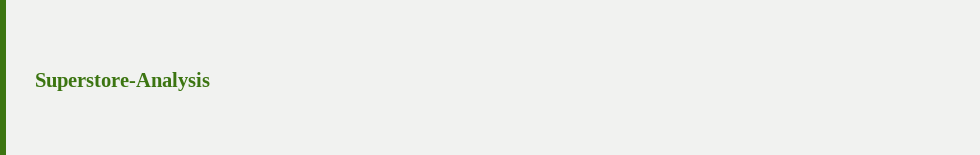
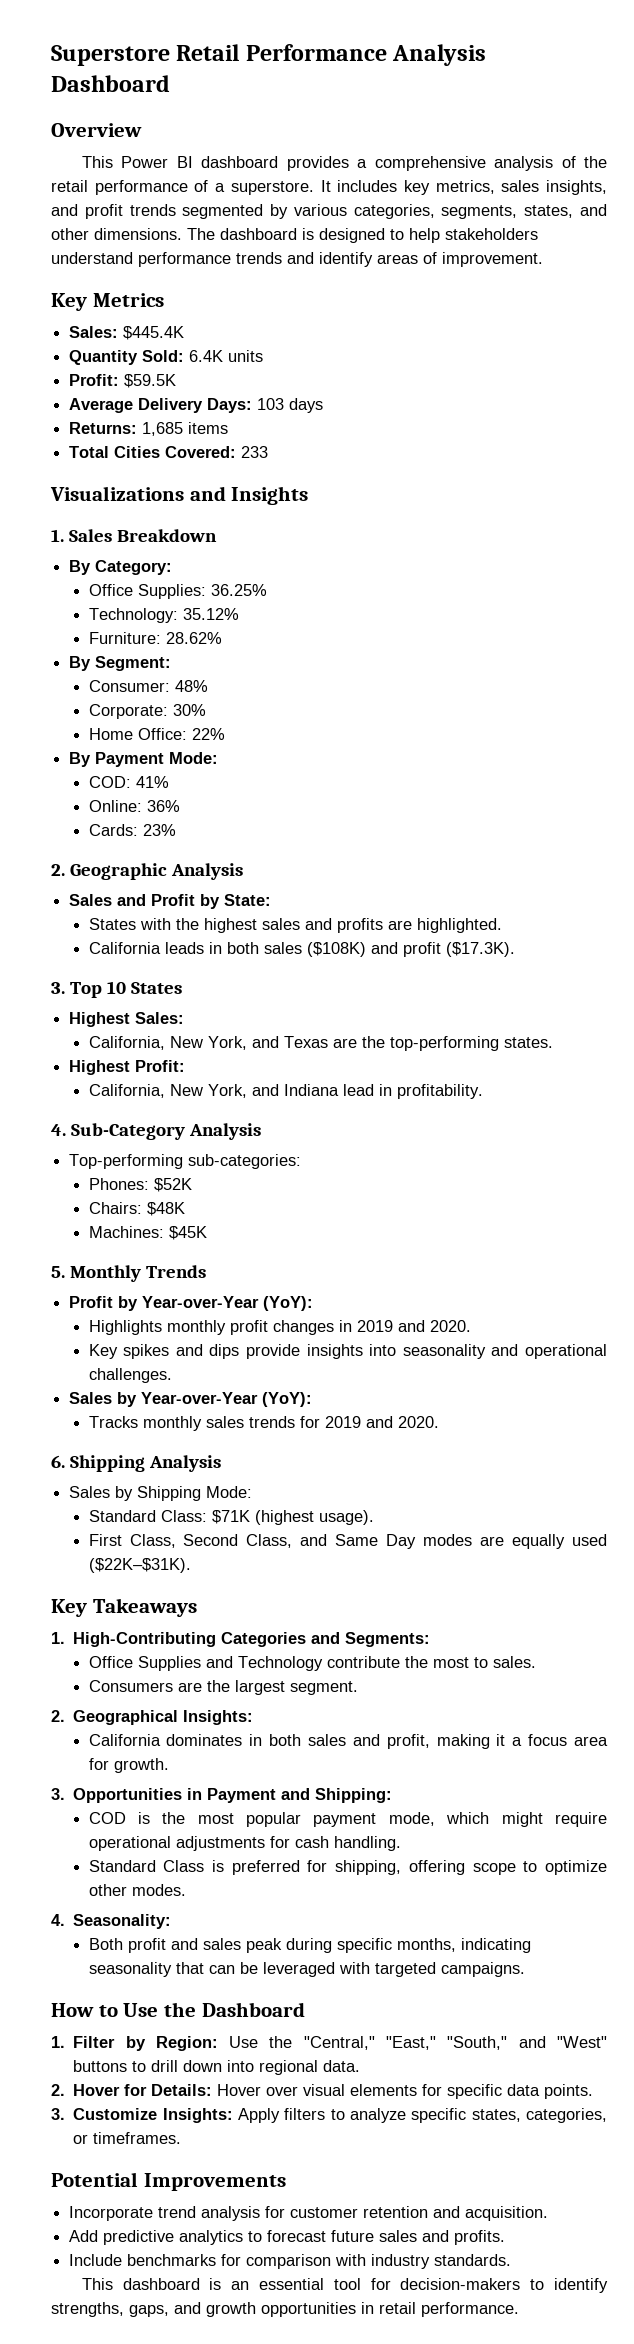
[35,72,210,91] Superstore-Analysis -> [51,44,487,66] [51,75,170,92] [51,123,142,137] [81,156,608,171] [51,180,607,195] [51,204,607,219] [51,228,538,243] [51,252,543,267] [51,293,164,311] [69,326,185,340] [69,350,264,365] [69,374,177,388] [69,398,324,413] [69,422,229,436] [69,446,269,458] [50,486,309,505] [51,529,218,542] [69,560,173,575] [88,584,267,599] [88,608,239,623] [88,632,222,644] [69,656,172,671] [88,680,208,692] [88,704,206,719] [88,728,225,740] [69,752,219,767] [88,776,169,788] [88,800,180,812] [88,824,176,836] [51,863,244,880] [69,894,272,909] [88,918,502,933] [88,942,515,957] [51,981,183,998] [69,1012,185,1027] [88,1036,553,1051] [69,1060,186,1075] [88,1084,483,1099] [51,1123,262,1140] [69,1154,302,1169] [88,1178,192,1192] [88,1202,185,1216] [88,1226,207,1240] [51,1265,207,1282] [69,1296,314,1311] [88,1320,471,1335] [88,1344,607,1359] [88,1368,172,1383] [69,1392,313,1407] [88,1416,439,1431] [51,1455,222,1472] [69,1486,253,1501] [88,1510,374,1525] [88,1534,607,1549] [88,1558,191,1573] [51,1598,197,1617] [51,1632,431,1647] [88,1656,536,1671] [88,1680,358,1695] [51,1710,254,1725] [88,1734,608,1749] [88,1758,169,1773] [51,1788,393,1803] [88,1812,608,1827] [88,1836,401,1851] [88,1860,607,1875] [88,1884,186,1896] [51,1914,172,1929] [88,1938,531,1953] [88,1962,525,1977] [51,2002,305,2017] [51,2036,607,2051] [73,2060,361,2075] [51,2084,594,2099] [51,2108,607,2123] [73,2132,182,2144] [51,2172,286,2191] [69,2206,549,2221] [69,2230,506,2245] [69,2254,512,2269] [81,2278,608,2293] [51,2302,519,2317] Superstore Retail Performance Analysis Dashboard // Overview // This Power BI dashboard provides a comprehensive analysis of the retail performance of a superstore. It includes key metrics, sales insights, and profit trends segmented by various categories, segments, states, and other dimensions. The dashboard is designed to help stakeholders understand performance trends and identify areas of improvement. // Key Metrics // Sales: $445.4K // Quantity Sold: 6.4K units // Profit: $59.5K // Average Delivery Days: 103 days // Returns: 1,685 items // Total Cities Covered: 233 // Visualizations and Insights // 1. Sales Breakdown // By Category: // Office Supplies: 36.25% // Technology: 35.12% // Furniture: 28.62% // By Segment: // Consumer: 48% // Corporate: 30% // Home Office: 22% // By Payment Mode: // COD: 41% // Online: 36% // Cards: 23% // 2. Geographic Analysis // Sales and Profit by State: // States with the highest sales and profits are highlighted. // California leads in both sales ($108K) and profit ($17.3K). // 3. Top 10 States // Highest Sales: // California, New York, and Texas are the top-performing states. // Highest Profit: // California, New York, and Indiana lead in profitability. // 4. Sub-Category Analysis // Top-performing sub-categories: // Phones: $52K // Chairs: $48K // Machines: $45K // 5. Monthly Trends // Profit by Year-over-Year (YoY): // Highlights monthly profit changes in 2019 and 2020. // Key spikes and dips provide insights into seasonality and operational challenges. // Sales by Year-over-Year (YoY): // Tracks monthly sales trends for 2019 and 2020. // 6. Shipping Analysis // Sales by Shipping Mode: // Standard Class: $71K (highest usage). // First Class, Second Class, and Same Day modes are equally used ($22K–$31K). // Key Takeaways // 1. High-Contributing Categories and Segments: // Office Supplies and Technology contribute the most to sales. // Consumers are the largest segment. // 2. Geographical Insights: // California dominates in both sales and profit, making it a focus area for growth. // 3. Opportunities in Payment and Shipping: // COD is the most popular payment mode, which might require operational adjustments for cash handling. // Standard Class is preferred for shipping, offering scope to optimize other modes. // 4. Seasonality: // Both profit and sales peak during specific months, indicating seasonality that can be leveraged with targeted campaigns. // How to Use the Dashboard // 1. Filter by Region: Use the "Central," "East," "South," and "West" buttons to drill down into regional data. // 2. Hover for Details: Hover over visual elements for specific data points. // 3. Customize Insights: Apply filters to analyze specific states, categories, or timeframes. // Potential Improvements // Incorporate trend analysis for customer retention and acquisition. // Add predictive analytics to forecast future sales and profits. // Include benchmarks for comparison with industry standards. // This dashboard is an essential tool for decision-makers to identify strengths, gaps, and growth opportunities in retail performance.

